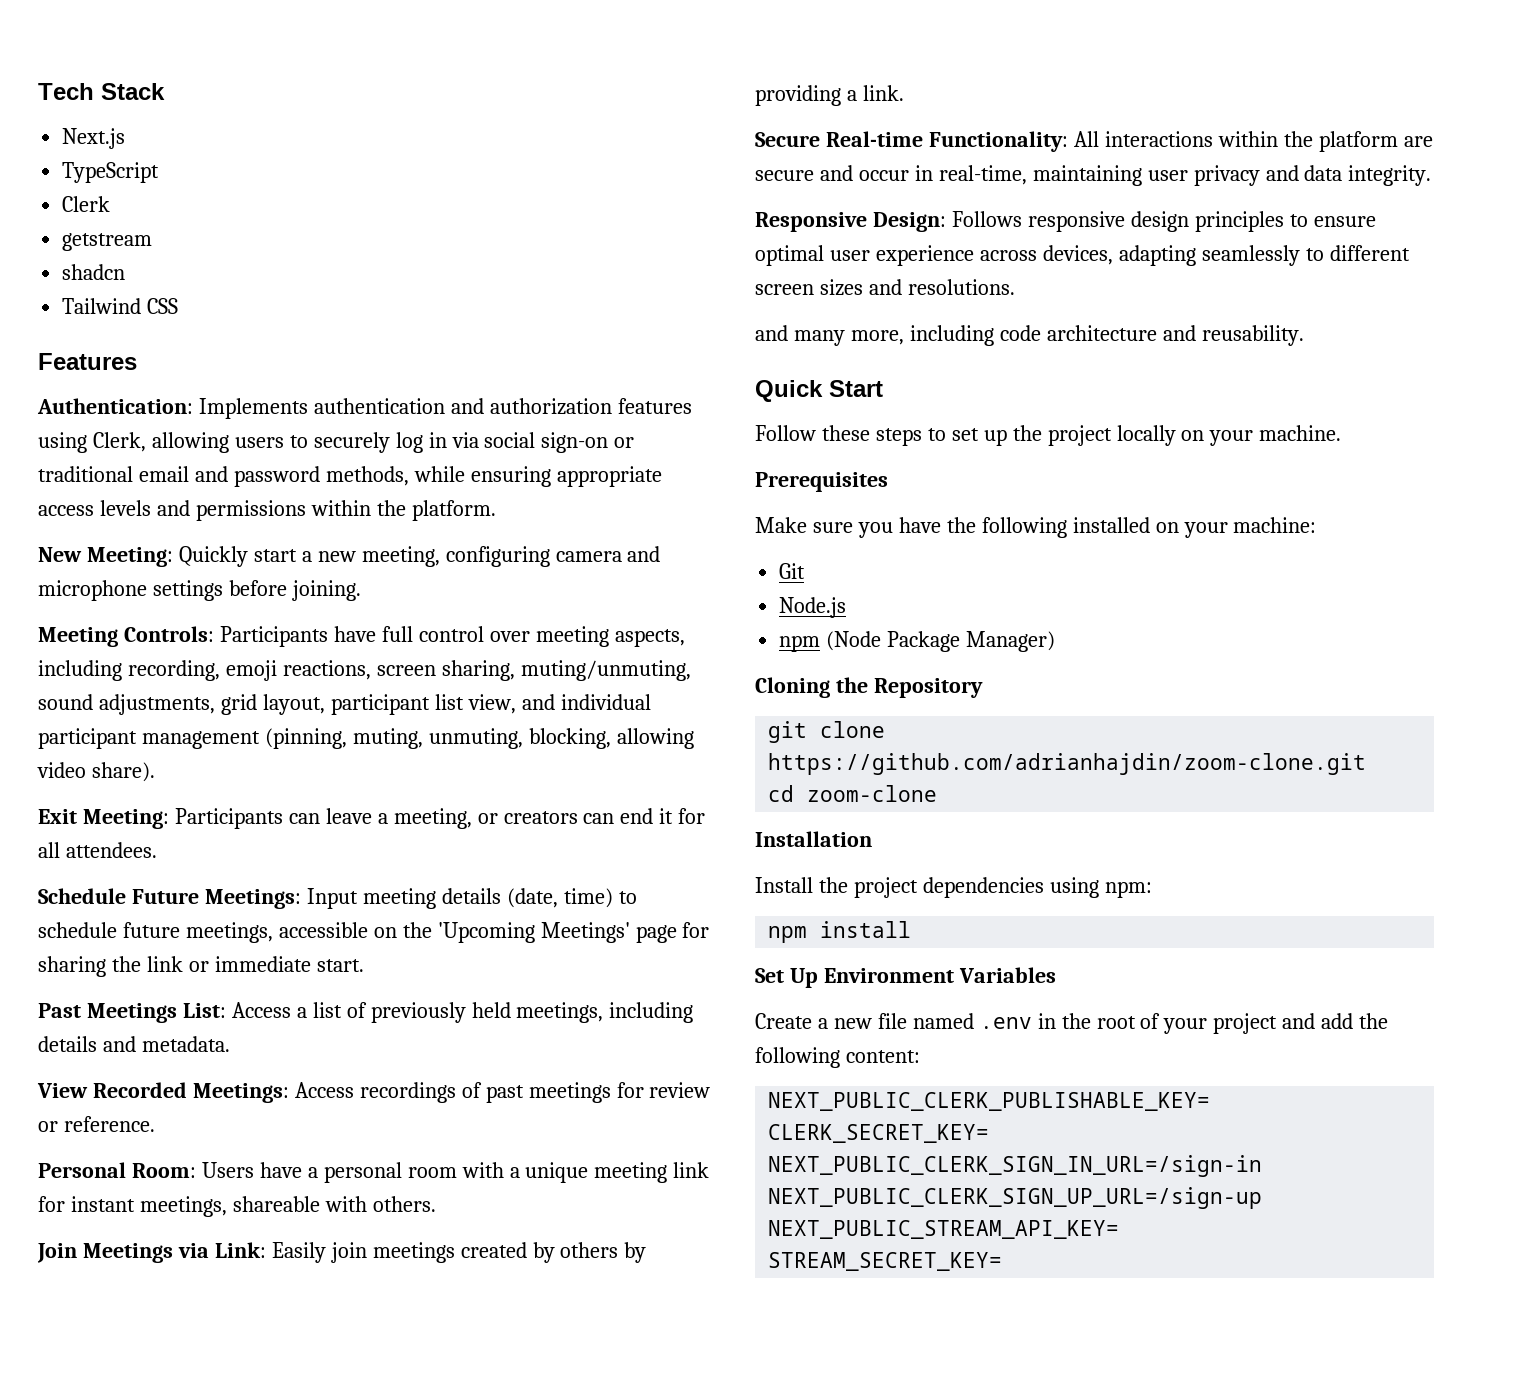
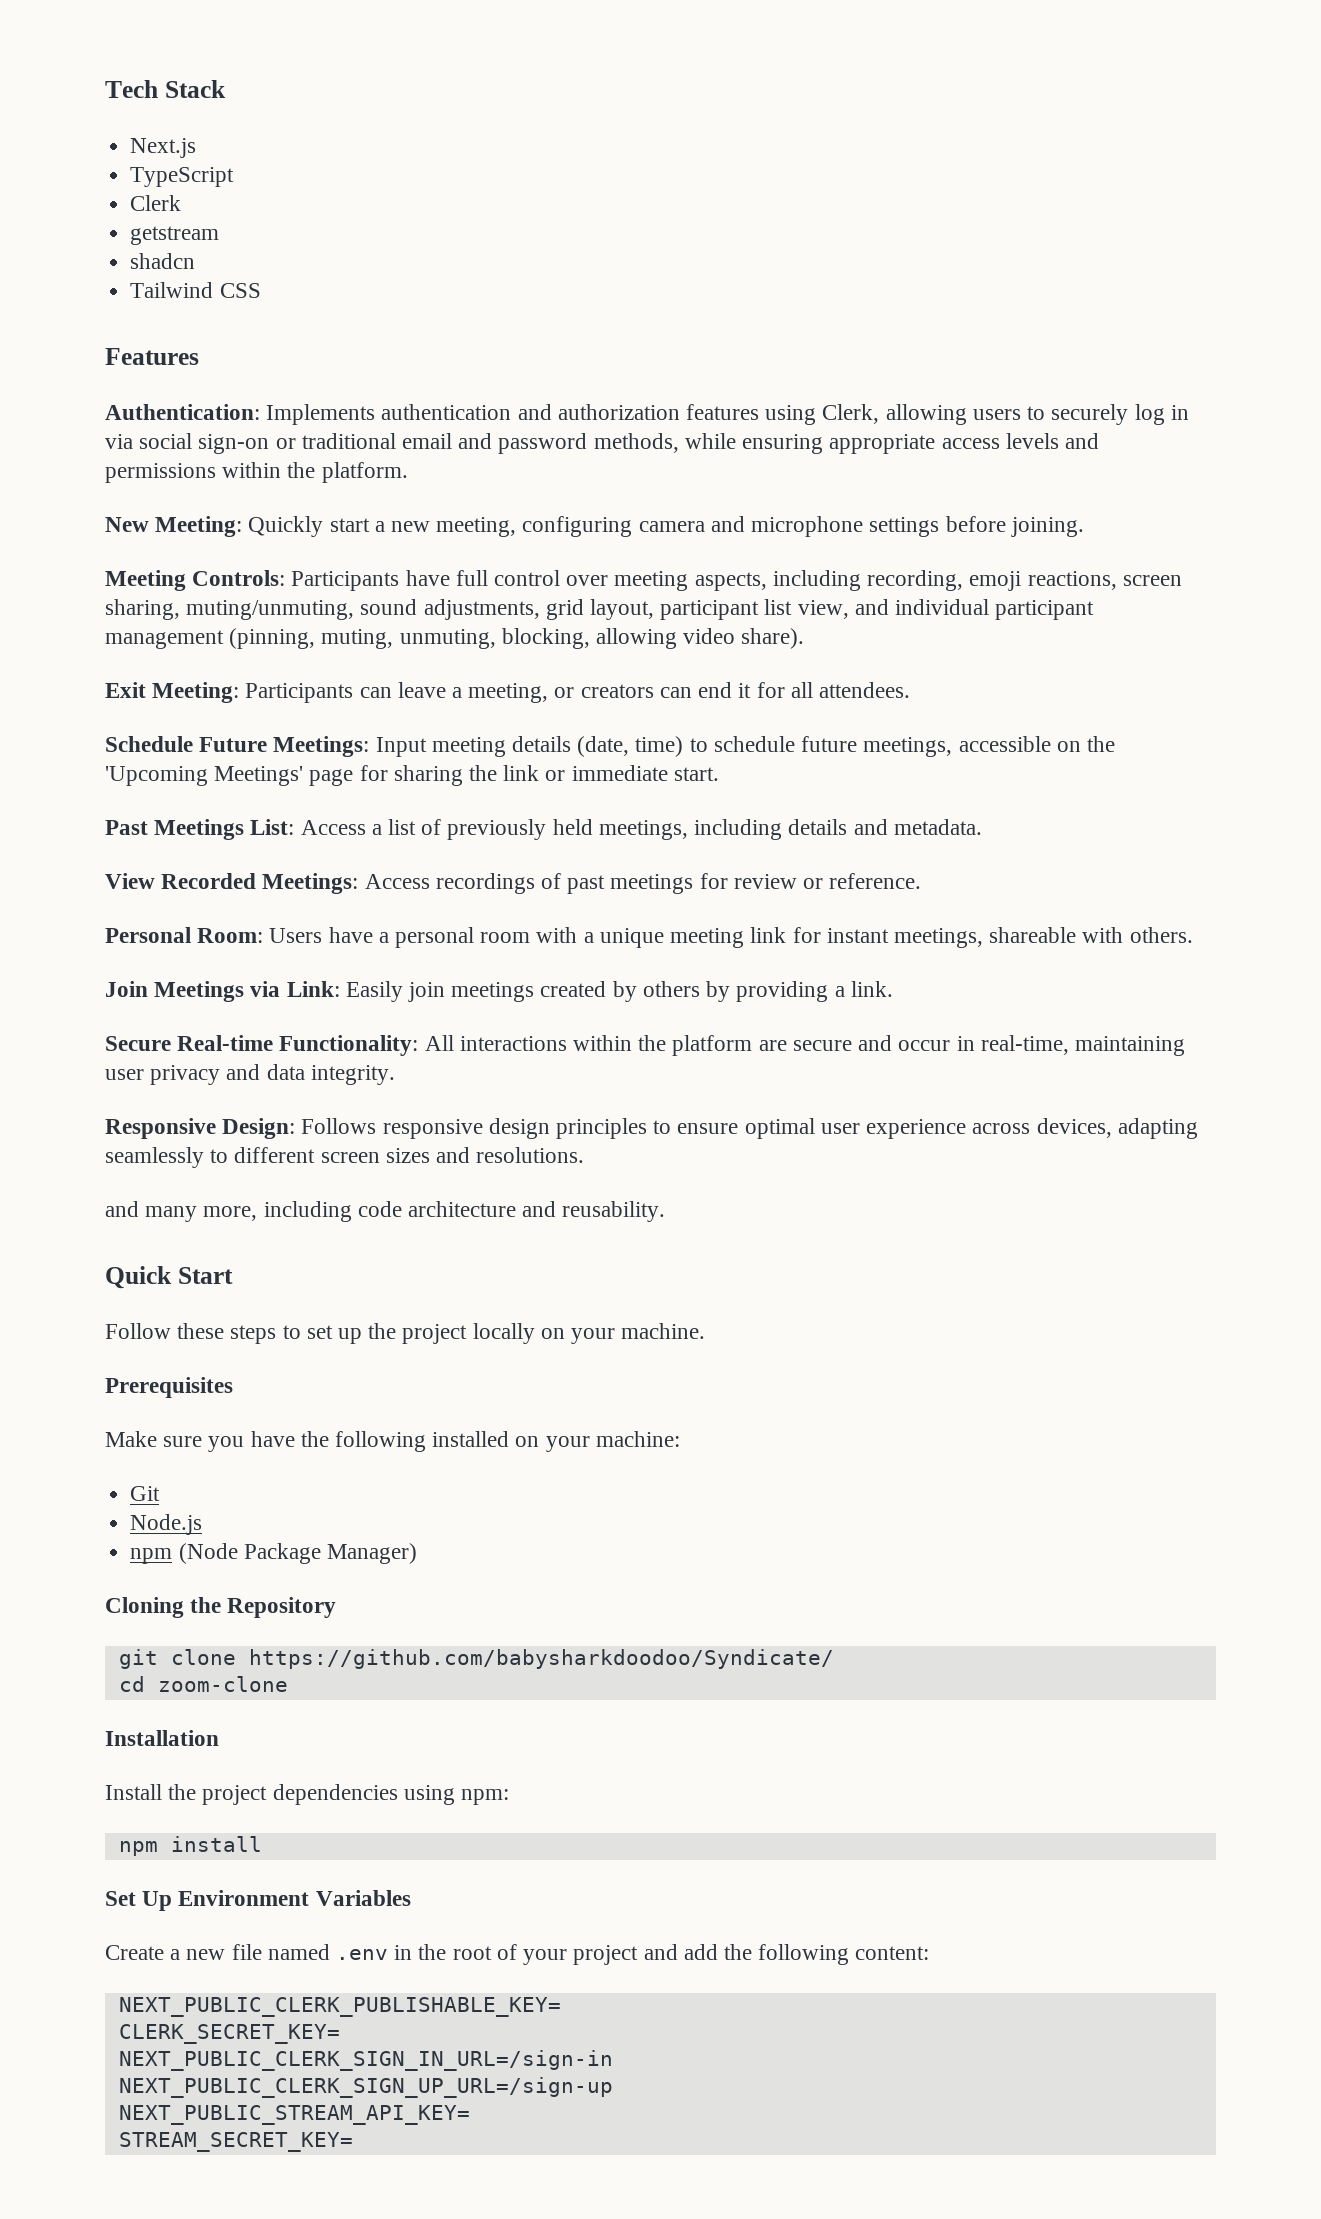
[768,753,1367,775] https://github.com/adrianhajdin/zoom-clone.git -> [248,1649,834,1669] https://github.com/babysharkdoodoo/Syndicate/

